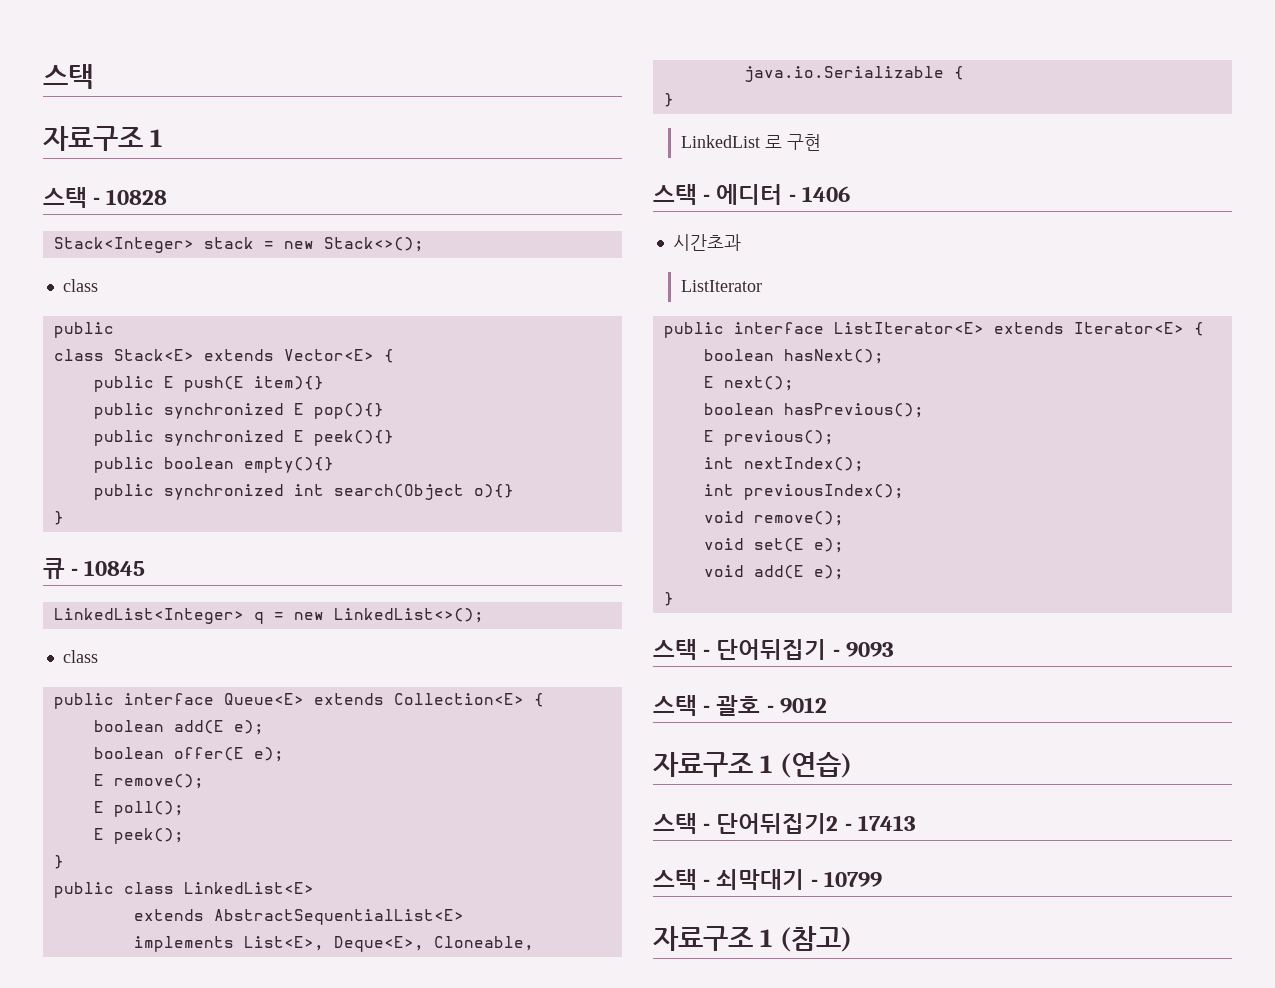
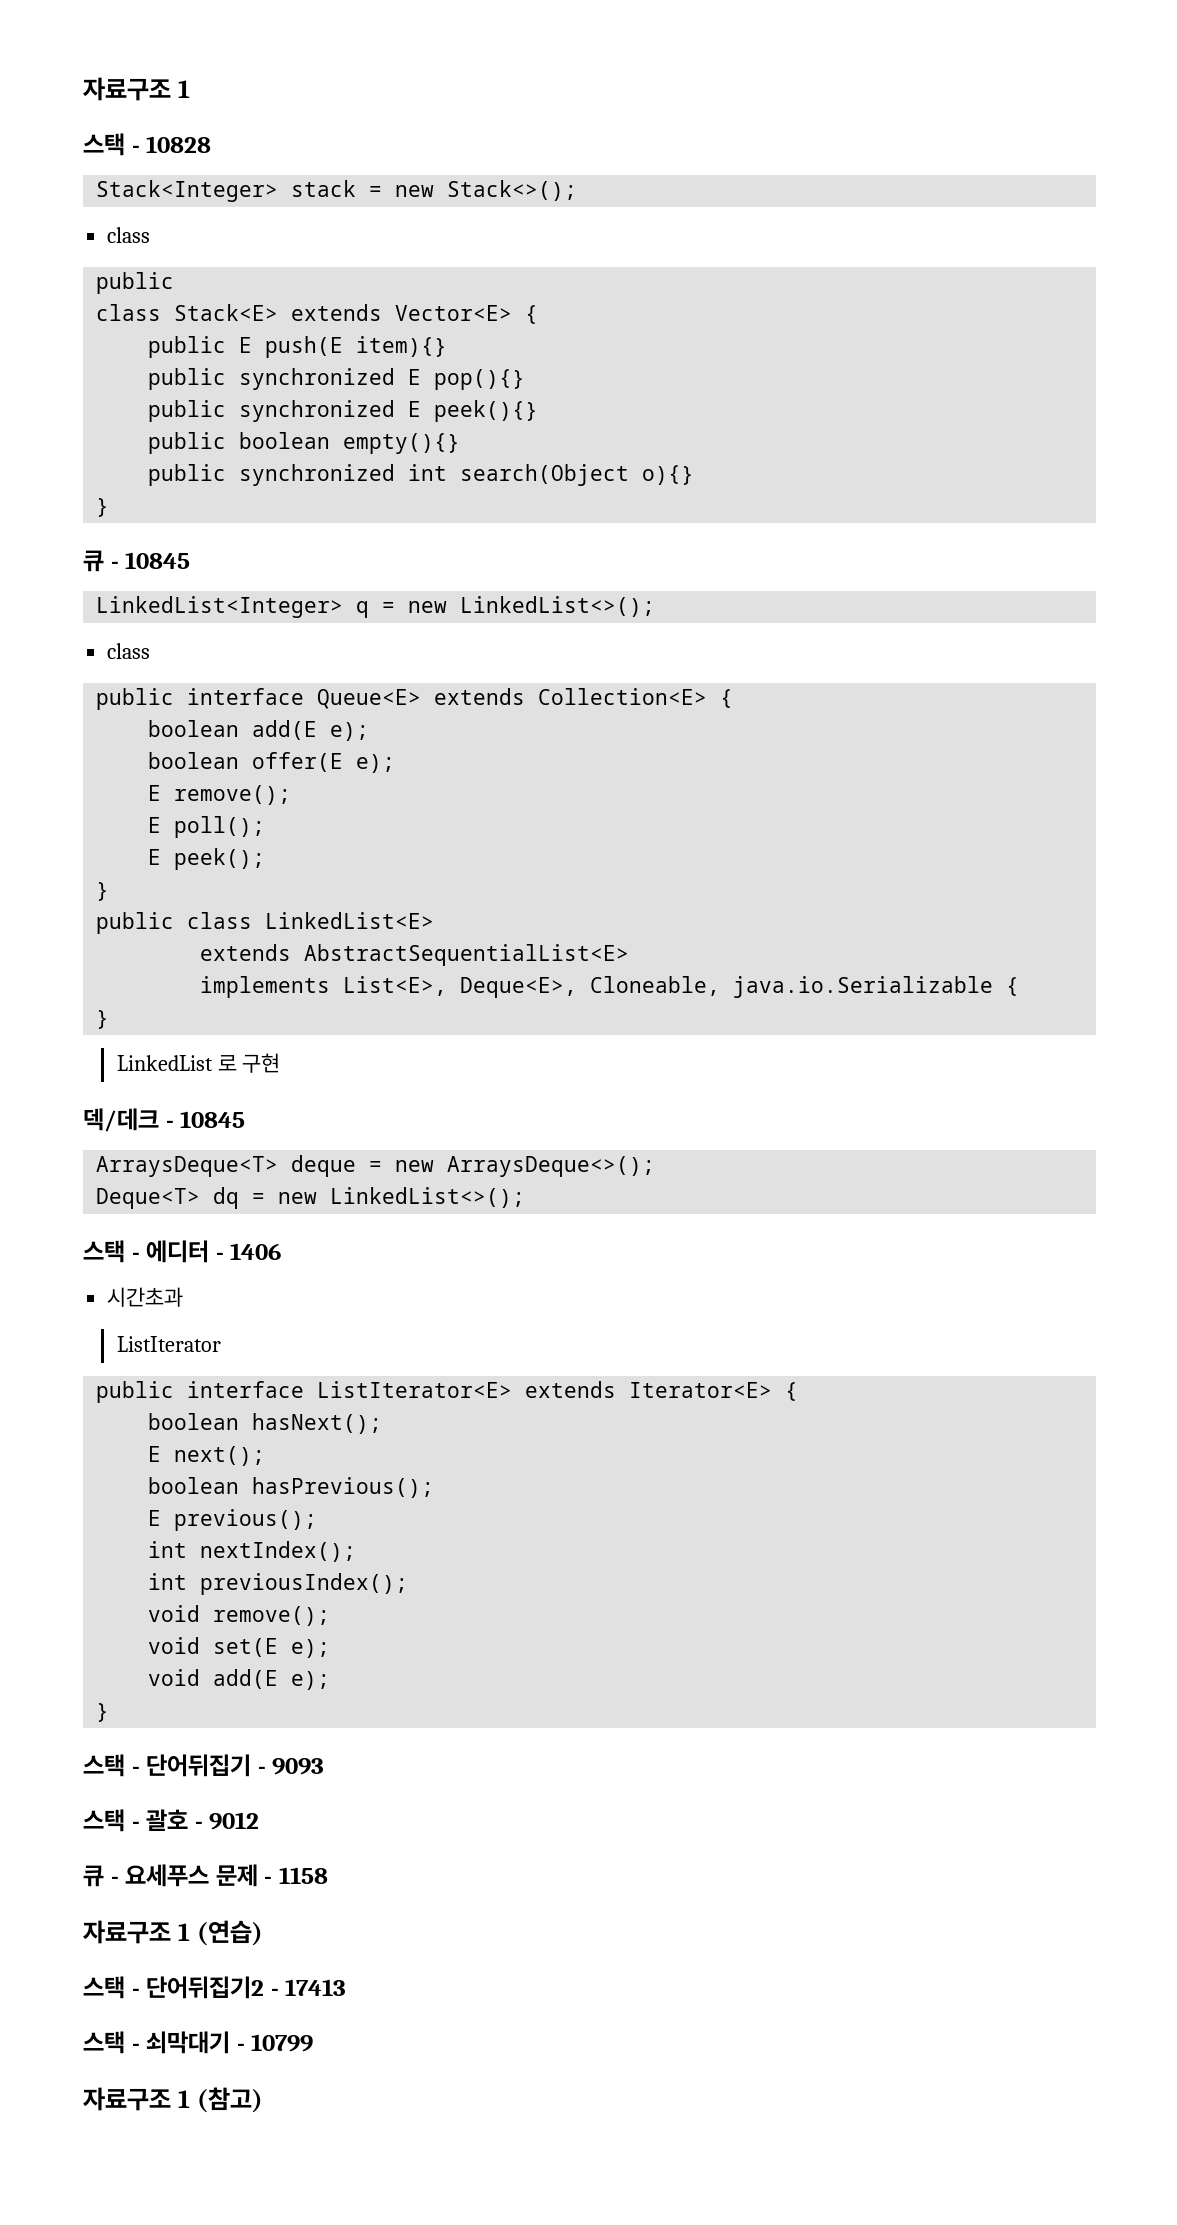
[43,64,93,89] 스택 // -> (83, 89) none
(821, 142) none -> [83,1108,246,1132] [96,1155,656,1177] [96,1187,526,1209] // 덱/데크 - 10845 // ArraysDeque<T> deque = new ArraysDeque<>(); // Deque<T> dq = new LinkedList<>();
(827, 705) none -> [83,1864,329,1887] // 큐 - 요세푸스 문제 - 1158

